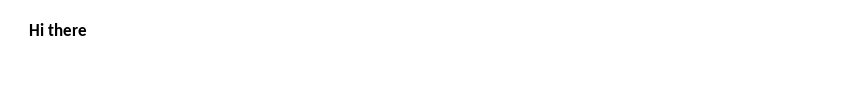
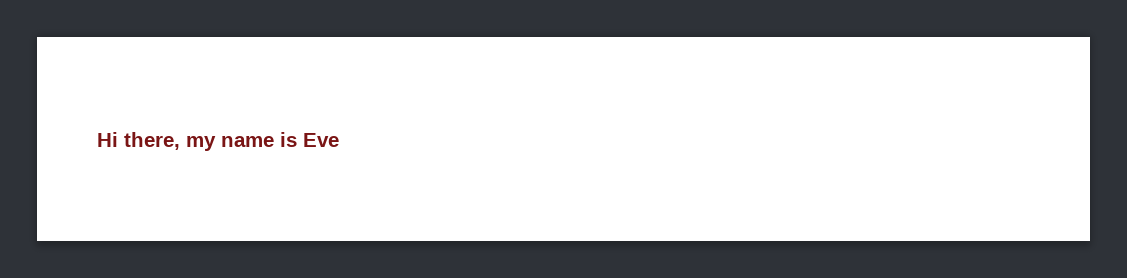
[48,23,88,36] there -> [124,132,339,151] there, my name is Eve

